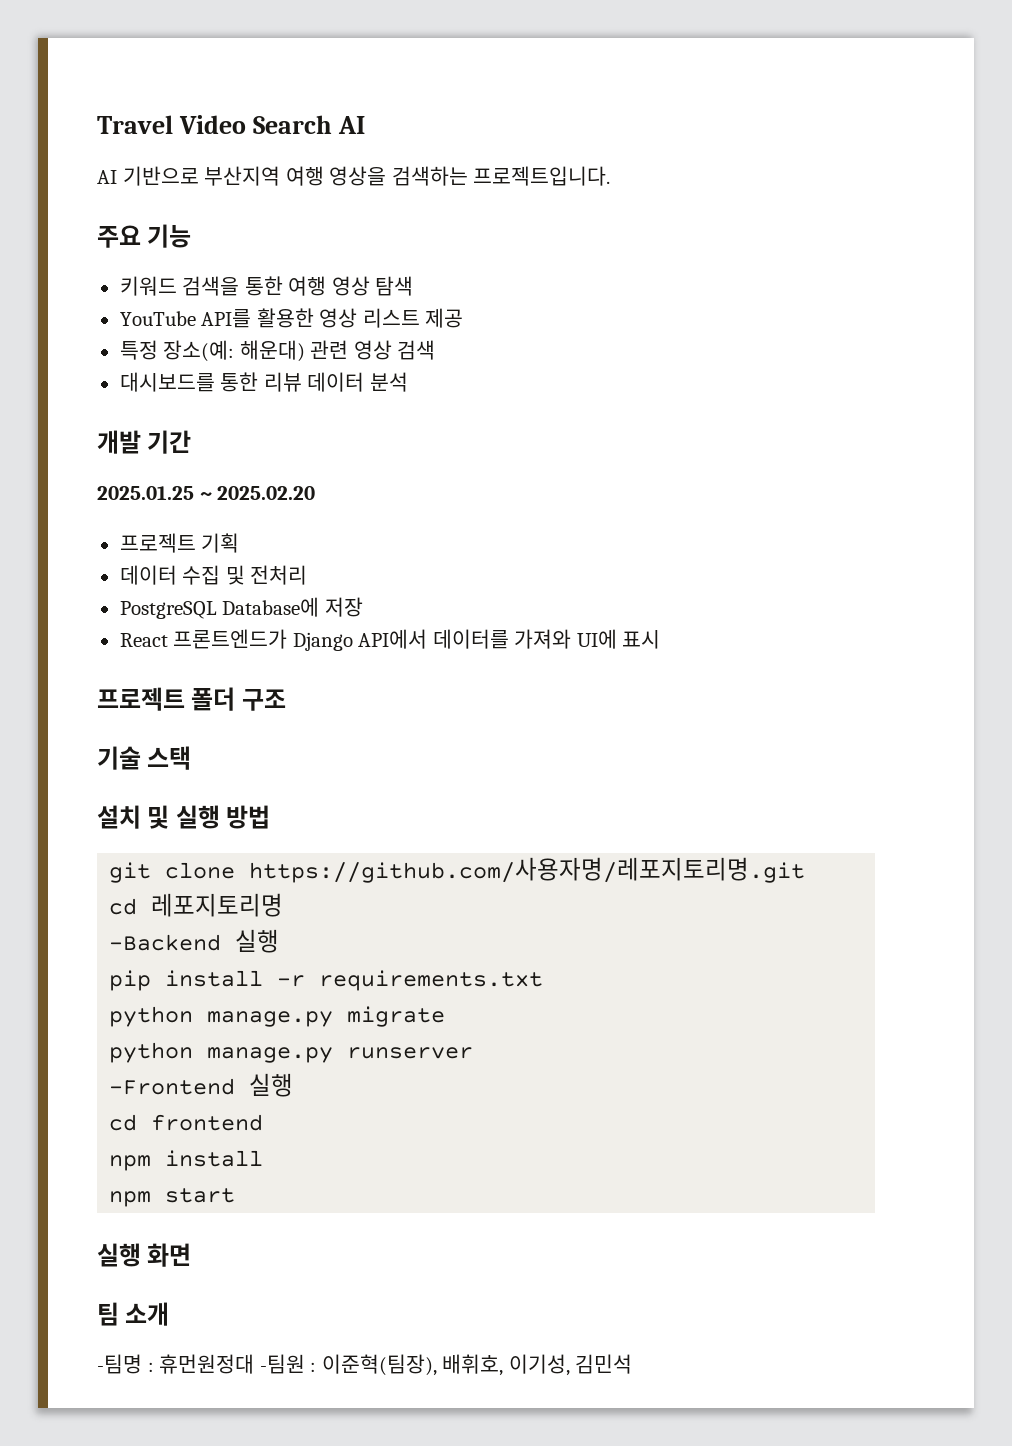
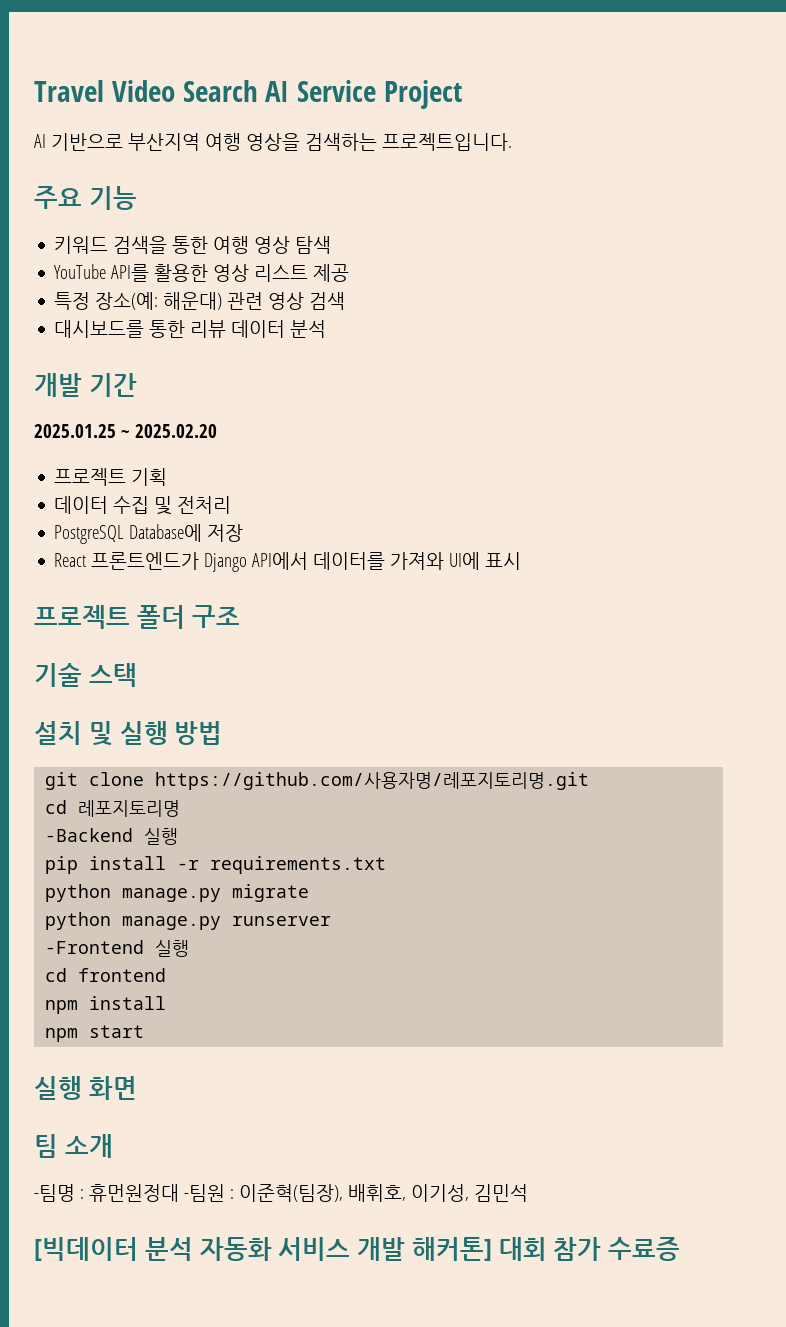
(366, 125) none -> [297,80,463,109] Service Project
(633, 1364) none -> [34,1237,680,1261] // [빅데이터 분석 자동화 서비스 개발 해커톤] 대회 참가 수료증

